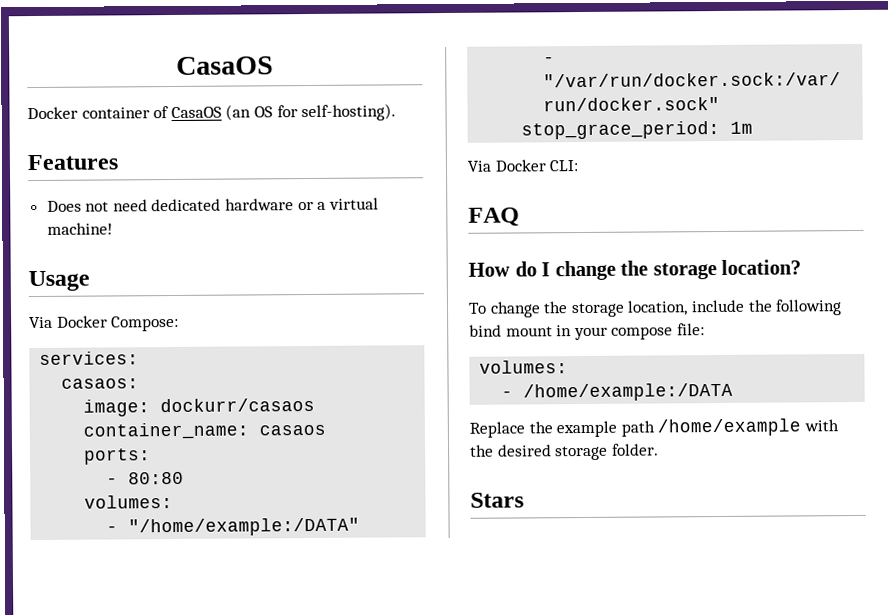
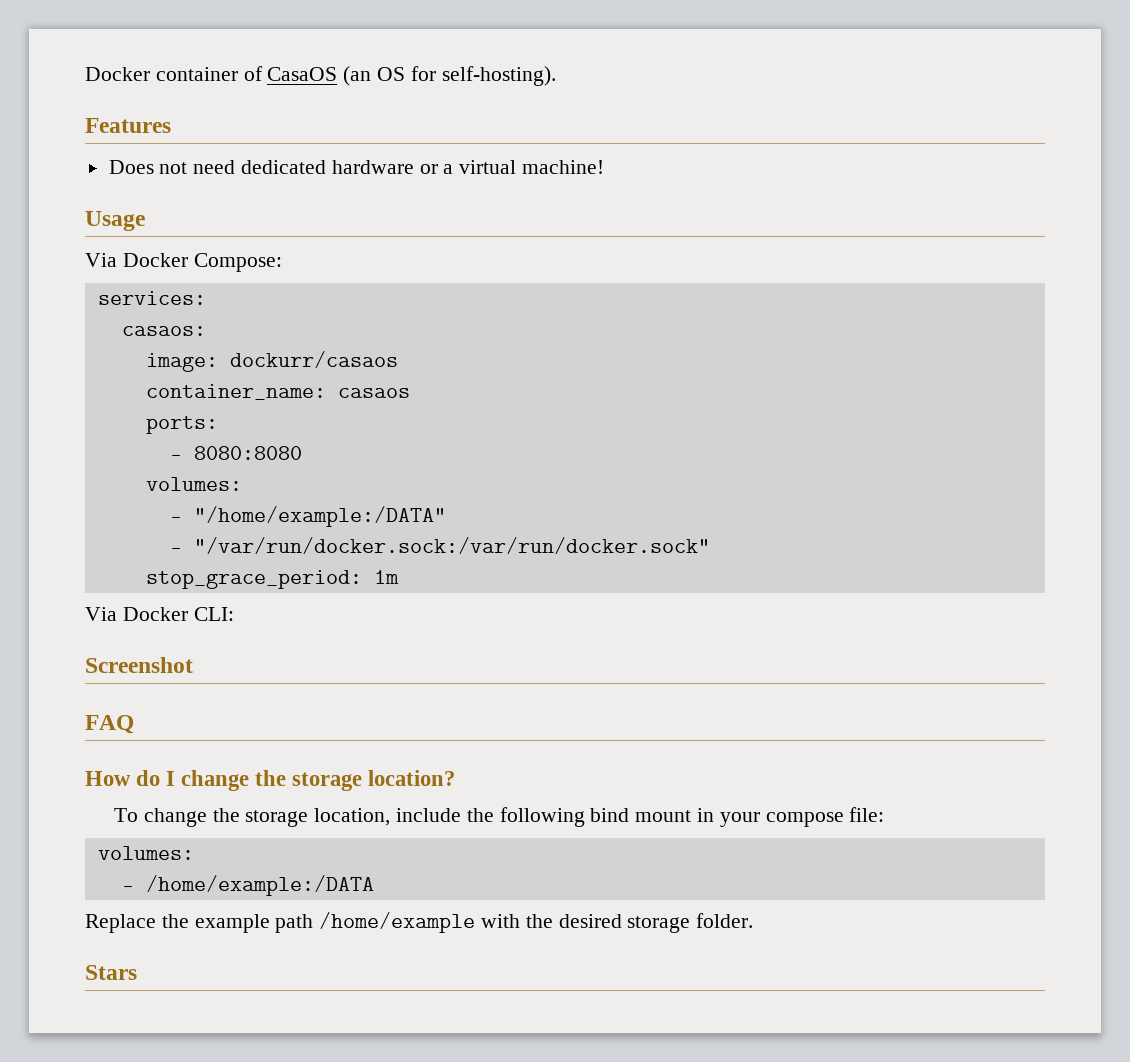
[176,56,274,75] CasaOS // -> (85, 74) none
[128,471,185,485] 80:80 -> [193,446,302,460] 8080:8080
(579, 166) none -> [85,657,193,673] // Screenshot

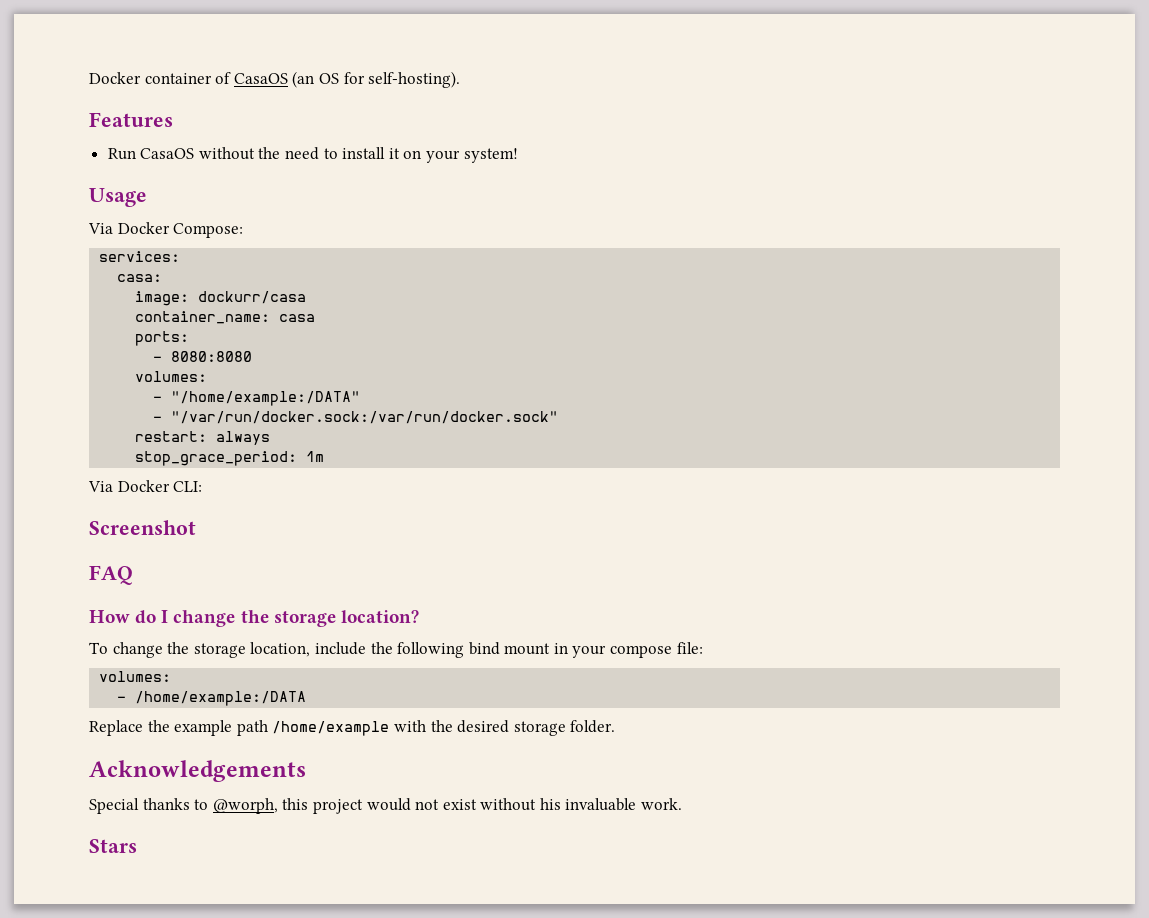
[108,160,605,174] Does not need dedicated hardware or a virtual machine! -> [107,147,518,163] Run CasaOS without the need to install it on your system!
[121,326,206,336] casaos: -> [117,274,163,282] casa:
[229,351,398,368] dockurr/casaos -> [198,291,307,304] dockurr/casa
[337,388,410,398] casaos -> [279,314,316,322] casa
(710, 545) none -> [135,431,271,445] // restart: always
(754, 920) none -> [89,760,306,782] [89,798,683,814] // Acknowledgements // Special thanks to @worph, this project would not exist without his invaluable work.

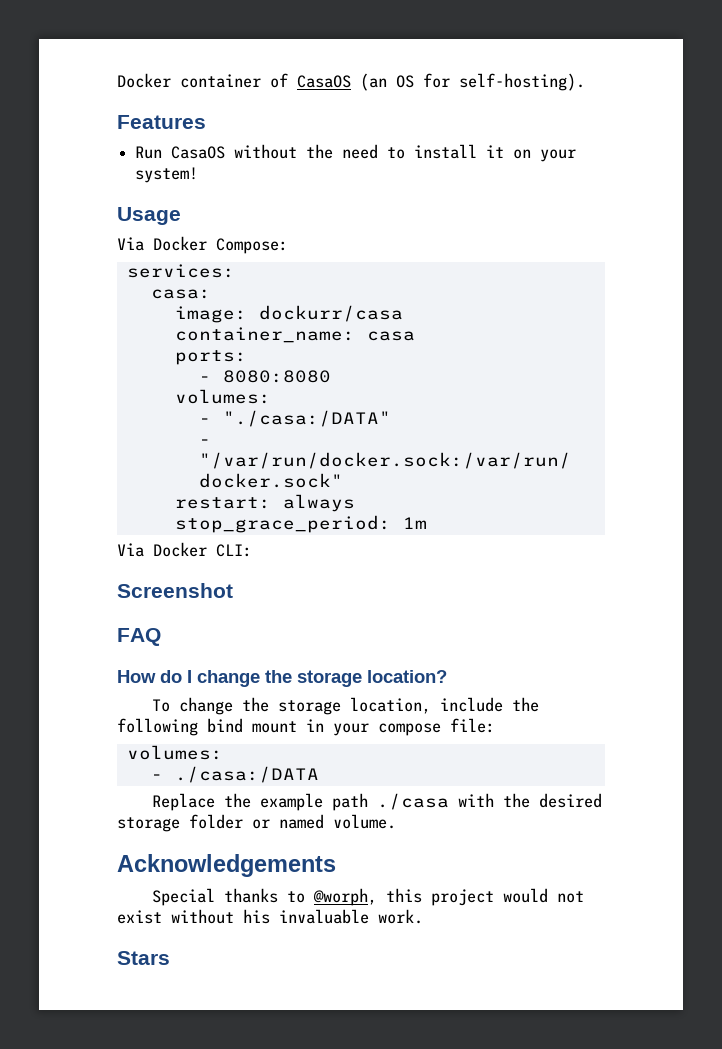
[171,391,361,406] "/home/example:/DATA" -> [222,410,391,427] "./casa:/DATA"
[135,691,307,706] /home/example:/DATA -> [174,766,319,783] ./casa:/DATA
[272,721,390,736] /home/example -> [377,793,450,810] ./casa
[570,720,616,733] folder. -> [189,814,396,829] folder or named volume.

